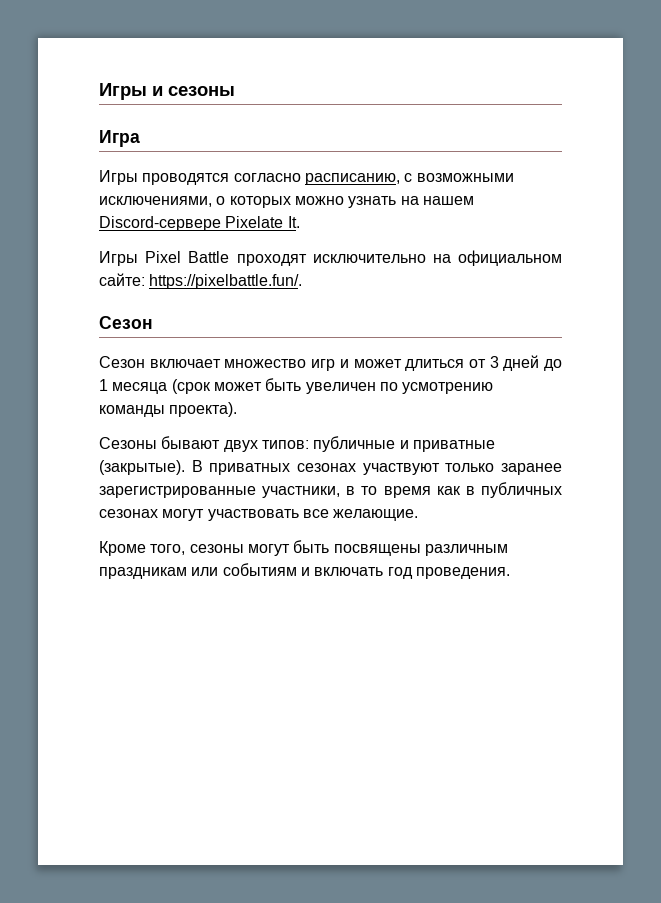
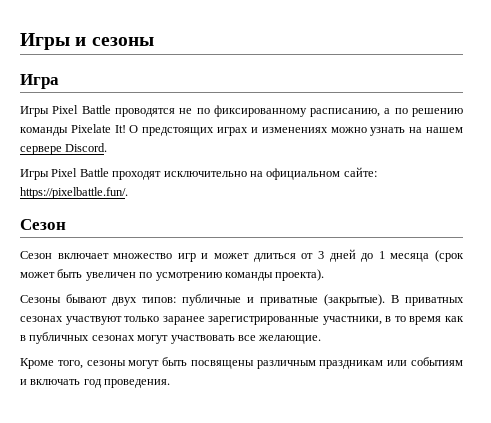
[142,173,514,185] [99,196,291,208] проводятся согласно расписанию, с возможными исключениями, о которых -> [52,105,464,117] [20,124,328,136] Pixel Battle проводятся не по фиксированному расписанию, а по решению команды Pixelate It! О предстоящих играх и изменениях
[99,216,300,231] Discord-сервере Pixelate It. -> [20,143,108,155] сервере Discord.

